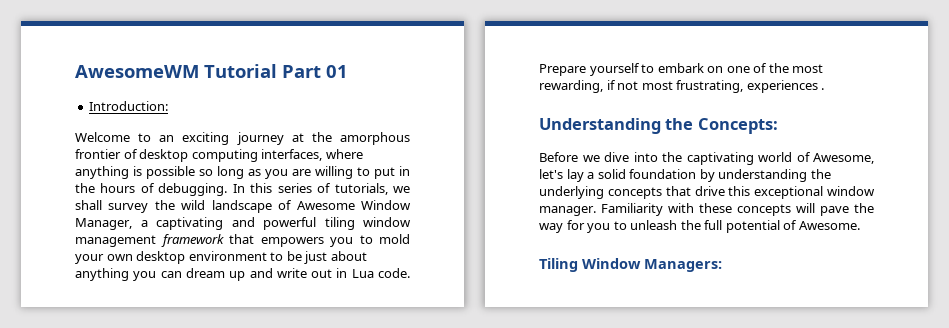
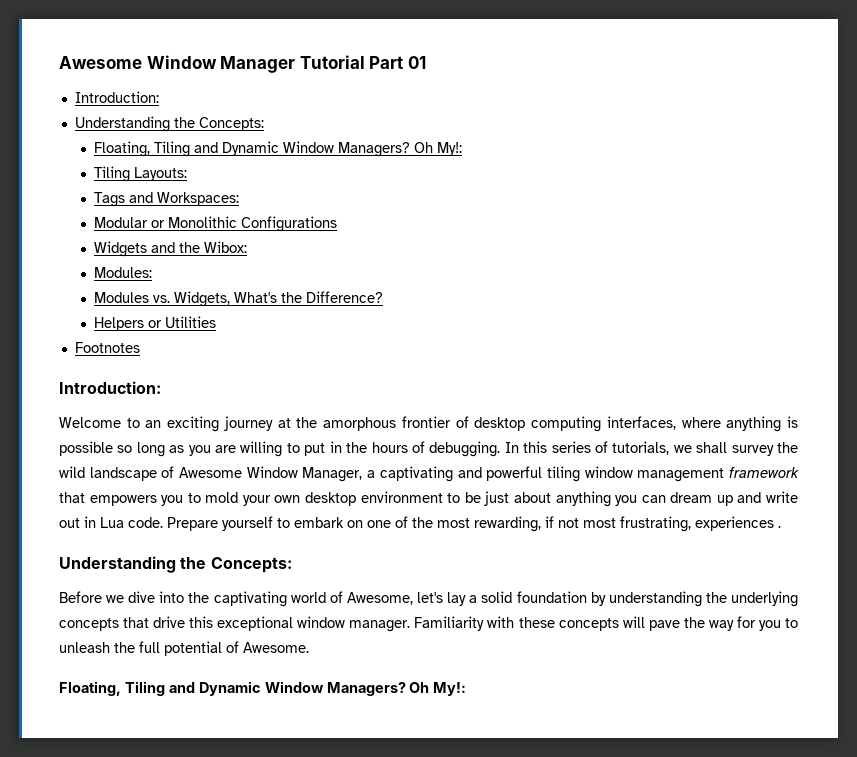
[75,65,199,78] AwesomeWM -> [59,55,296,73] Awesome Window Manager
(169, 106) none -> [74,116,264,132] [93,141,462,157] [93,166,187,182] [93,192,239,207] [93,216,337,232] [93,241,247,257] [93,267,152,278] [93,291,383,307] [93,316,216,331] [74,342,140,353] [59,381,161,394] // Understanding the Concepts: // Floating, Tiling and Dynamic Window Managers? Oh My!: // Tiling Layouts: // Tags and Workspaces: // Modular or Monolithic Configurations // Widgets and the Wibox: // Modules: // Modules vs. Widgets, What's the Difference? // Helpers or Utilities // Footnotes // Introduction:
[539,258,722,272] Tiling Window Managers: -> [59,681,467,696] Floating, Tiling and Dynamic Window Managers? Oh My!:

